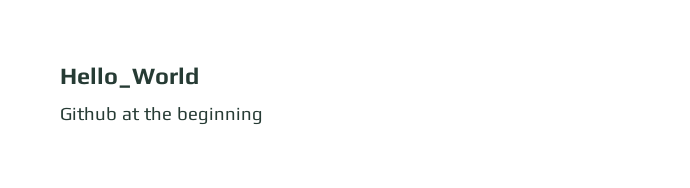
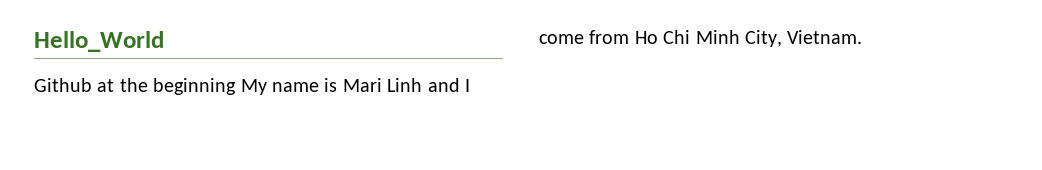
(263, 116) none -> [240,78,470,95] [539,30,863,47] My name is Mari Linh and I come from Ho Chi Minh City, Vietnam.

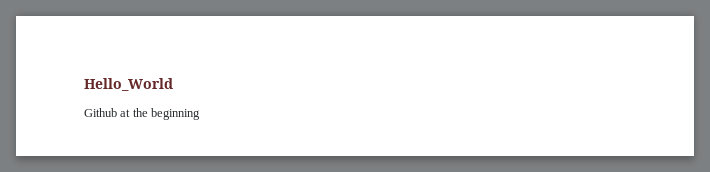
[240,78,470,95] [539,30,863,47] My name is Mari Linh and I come from Ho Chi Minh City, Vietnam. -> (201, 114) none

